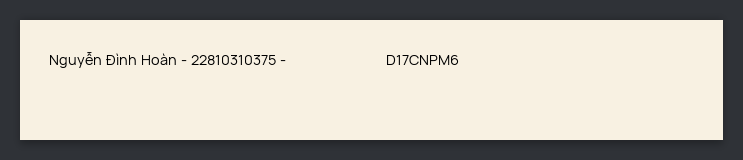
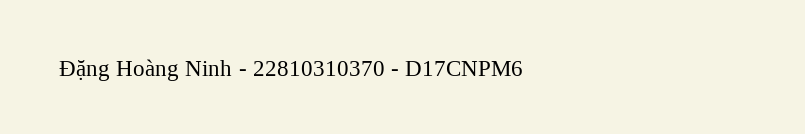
[49,52,276,68] Nguyễn Đình Hoàn - 22810310375 -> [59,59,385,81] Đặng Hoàng Ninh - 22810310370

